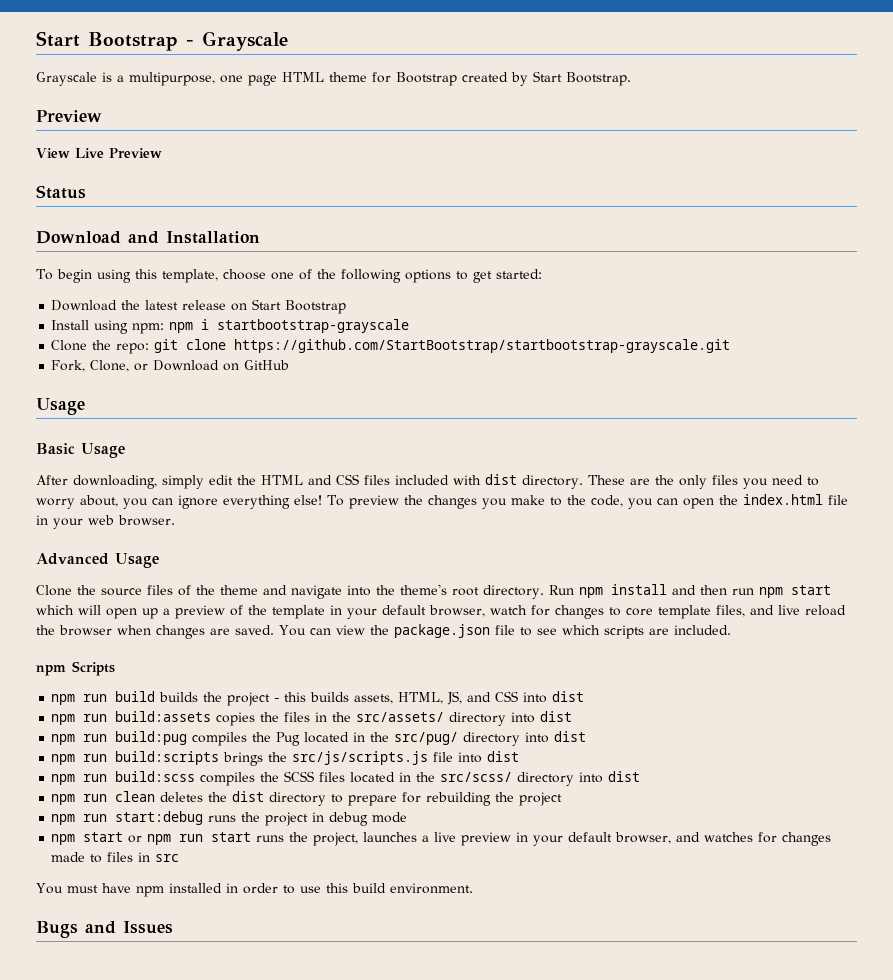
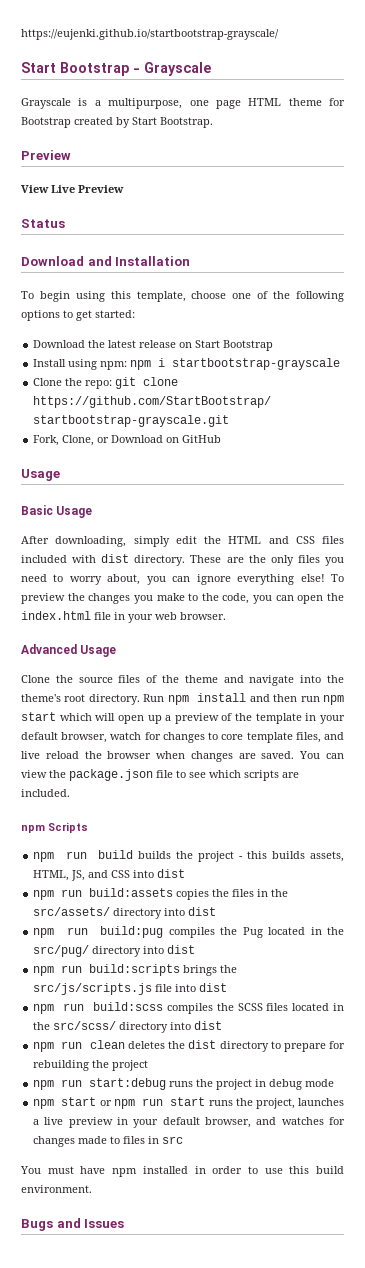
(36, 39) none -> [21,29,279,40] https://eujenki.github.io/startbootstrap-grayscale/ //

